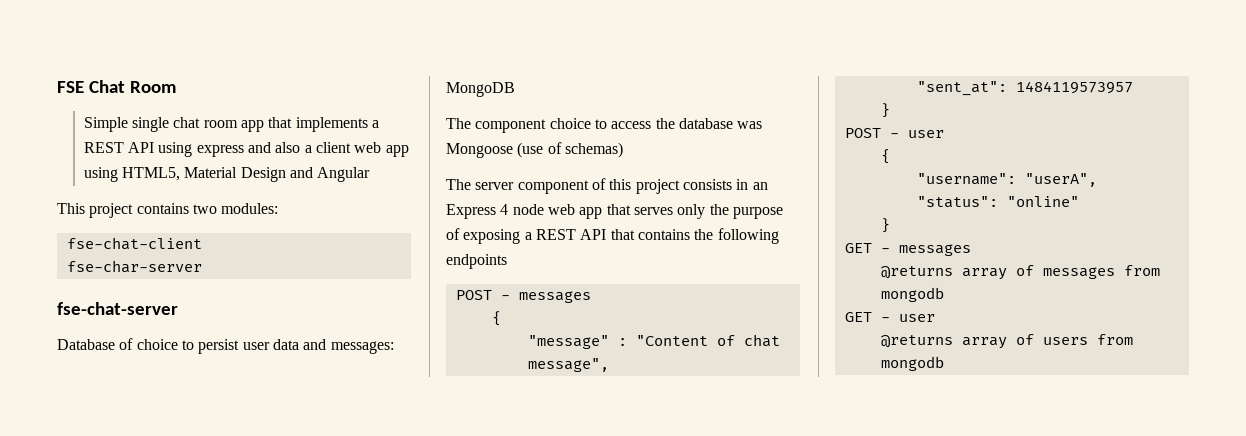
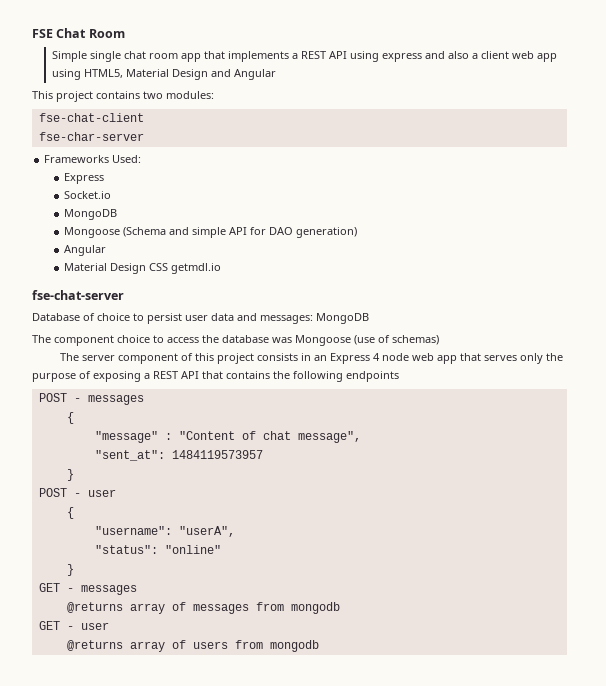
(202, 266) none -> [44,155,142,163] [64,173,105,184] [64,191,112,199] [64,209,118,220] [64,227,358,238] [64,245,107,256] [64,263,222,274] // Frameworks Used: // Express // Socket.io // MongoDB // Mongoose (Schema and simple API for DAO generation) // Angular // Material Design CSS getmdl.io

